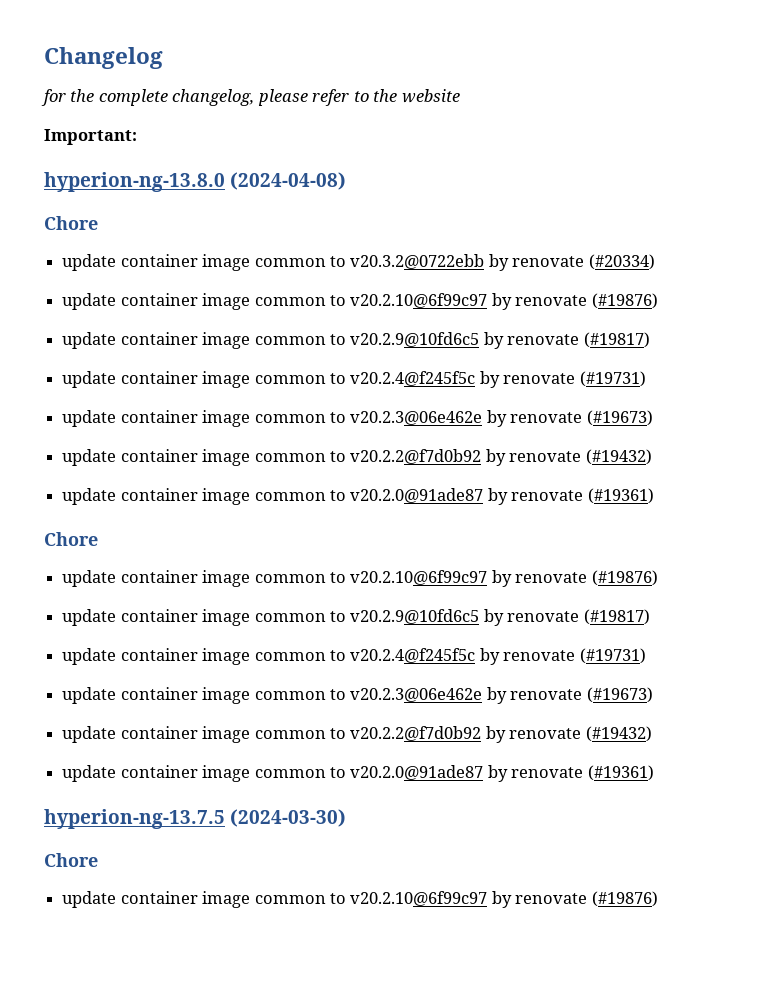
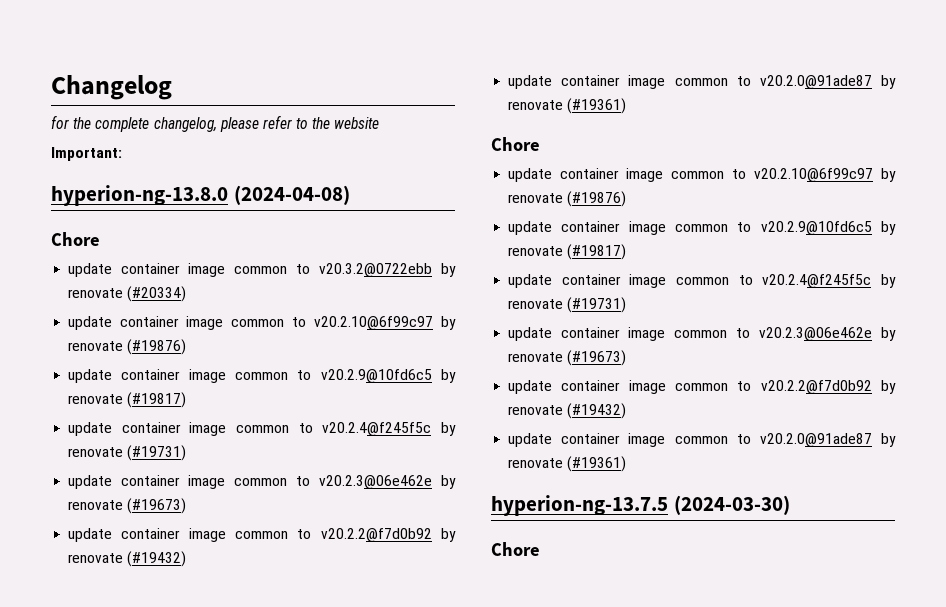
[62,891,658,908] // update container image common to v20.2.10@6f99c97 by renovate (#19876) -> (540, 549) none

